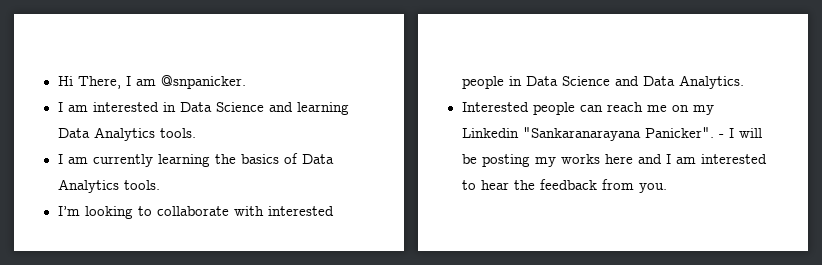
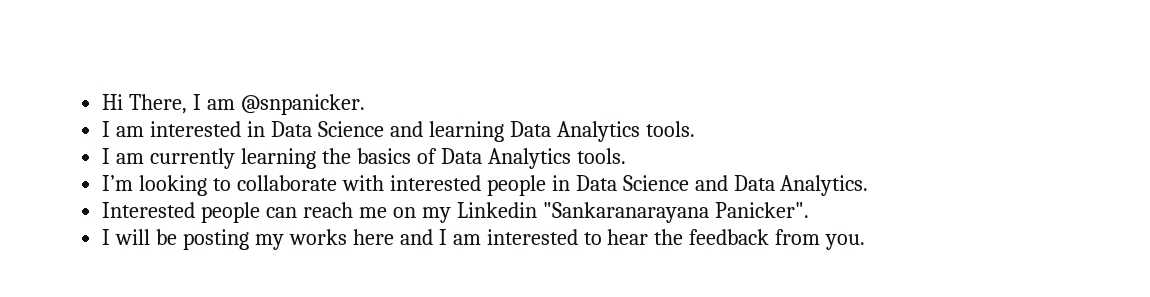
[718,134,724,138] - -> (809, 210) //

